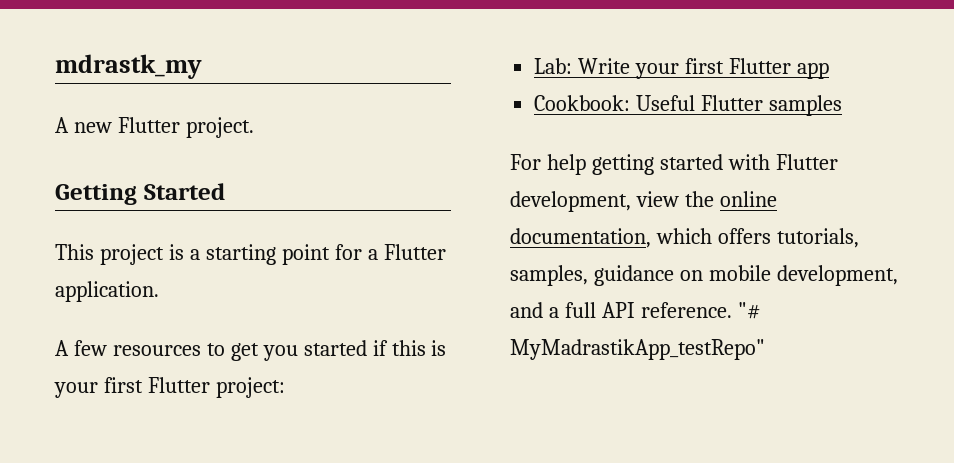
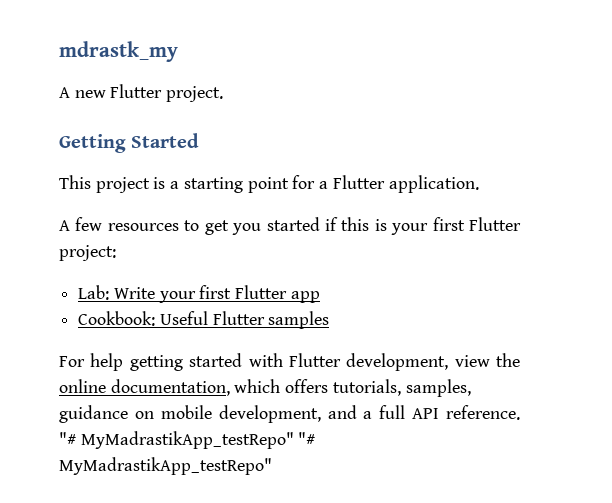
(765, 349) none -> [298,432,316,445] [59,457,272,475] "# MyMadrastikApp_testRepo"

